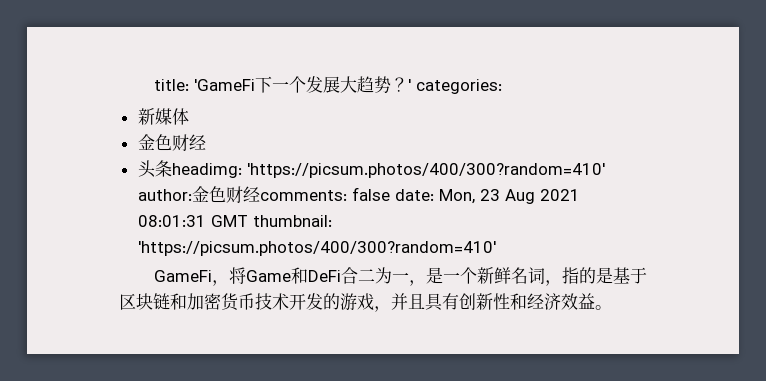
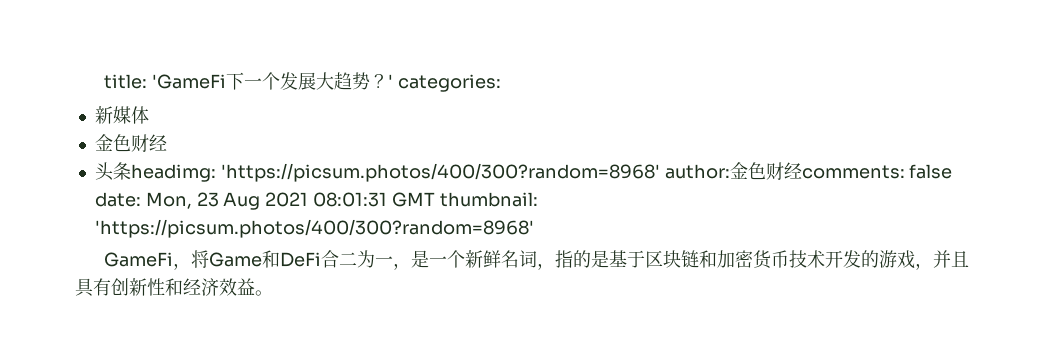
[246,163,605,178] 'https://picsum.photos/400/300?random=410' -> [220,163,660,182] 'https://picsum.photos/400/300?random=8968'
[137,241,496,256] 'https://picsum.photos/400/300?random=410' -> [94,219,534,238] 'https://picsum.photos/400/300?random=8968'

